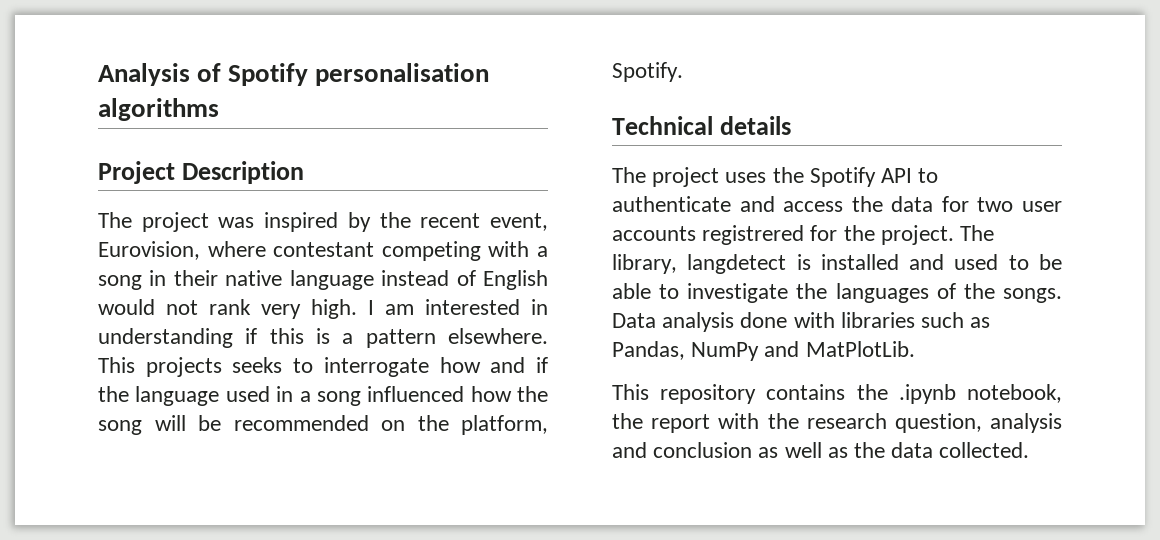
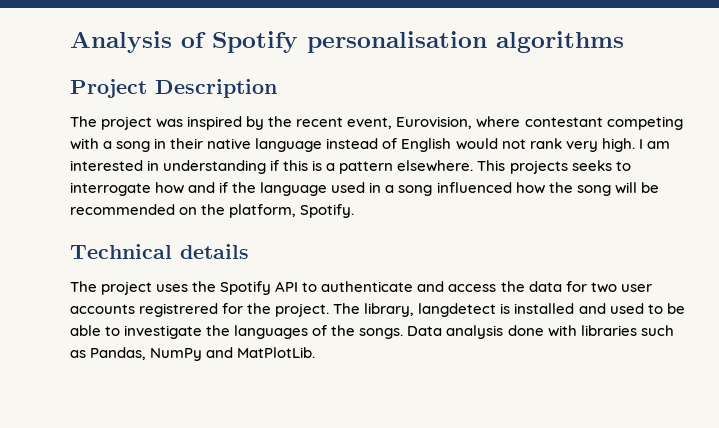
[612,384,1062,404] [612,413,1062,433] [612,442,1030,458] // This repository contains the .ipynb notebook, the report with the research question, analysis and conclusion as well as the data collected. -> (316, 352) none

